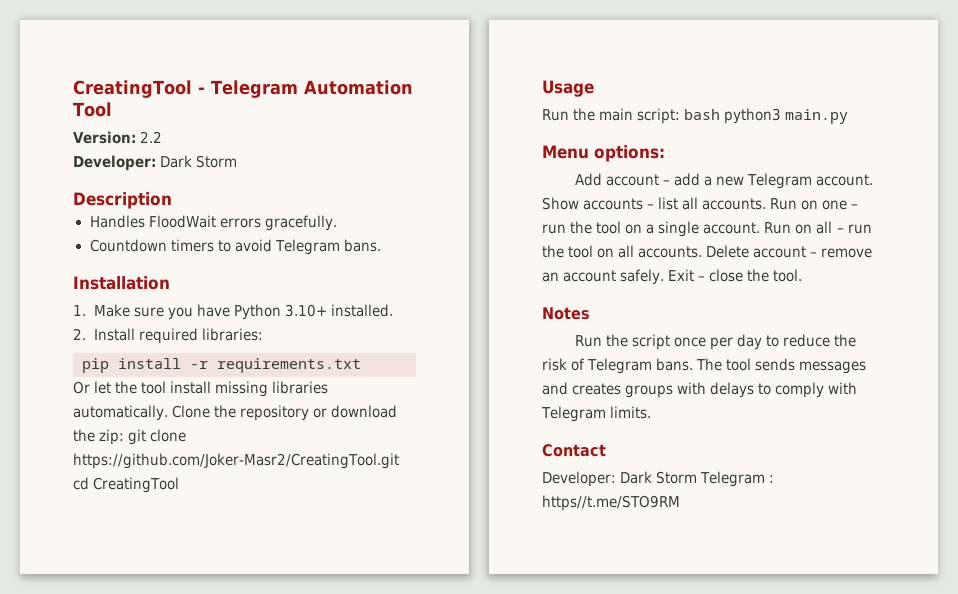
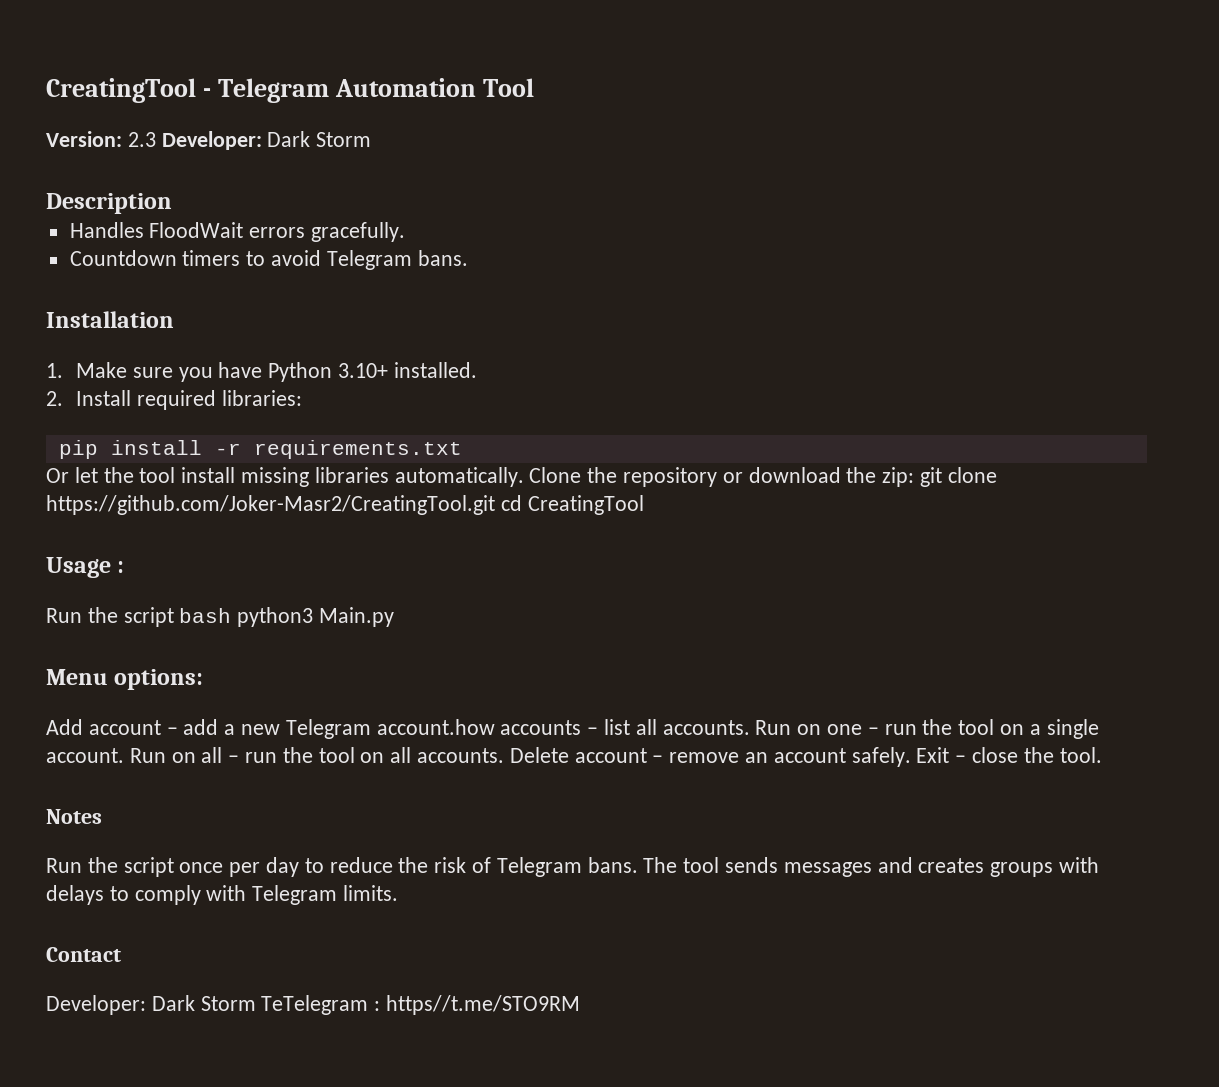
[140,131,163,143] 2.2 // -> [127,132,156,147] 2.3
[542,108,681,124] // Run the main script: -> [117,561,125,573] [46,607,174,627] : // Run the script
[785,109,849,124] main.py -> [319,607,395,627] Main.py
[816,174,874,186] [542,197,579,210] account. Show -> [376,719,495,735] account.how
[700,471,766,487] Telegram -> [261,995,369,1015] TeTelegram

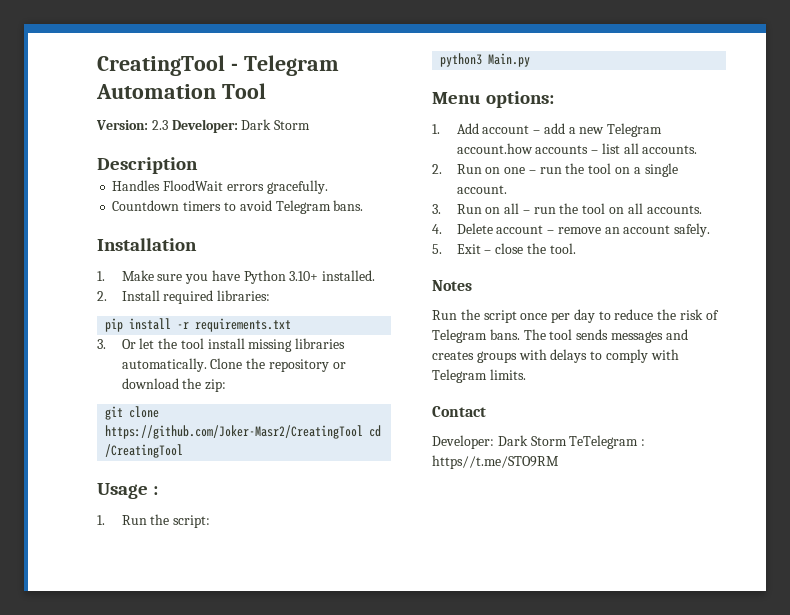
(462, 449) none -> [97,339,106,349] 3.
(915, 477) none -> (227, 385) //
[46,495,644,515] https://github.com/Joker-Masr2/CreatingTool.git cd CreatingTool -> [105,425,382,439] [105,444,184,458] https://github.com/Joker-Masr2/CreatingTool cd /CreatingTool
[46,607,232,627] Run the script bash -> [97,514,211,528] 1. Run the script: //
(204, 679) none -> [432,124,440,134] 1.
(750, 727) none -> [432,164,442,174] // 2.
(124, 755) none -> [432,204,441,214] // 3.
(505, 755) none -> [432,224,442,234] // 4.
(911, 757) none -> [432,244,442,254] // 5.

